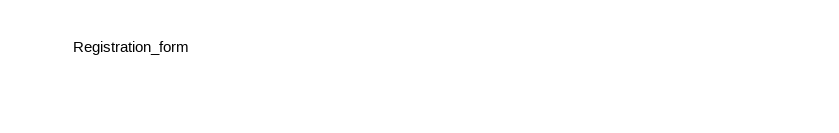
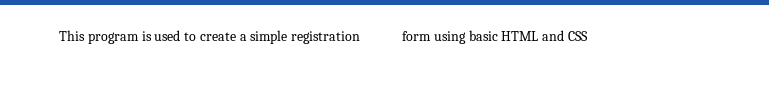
[73,41,189,55] Registration_form -> [59,30,588,44] This program is used to create a simple registration form using basic HTML and CSS

